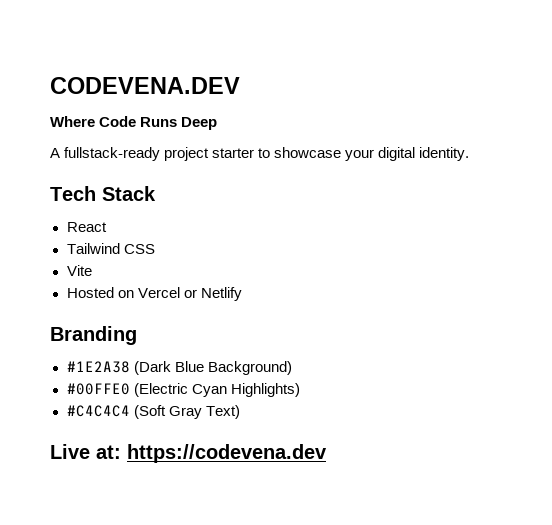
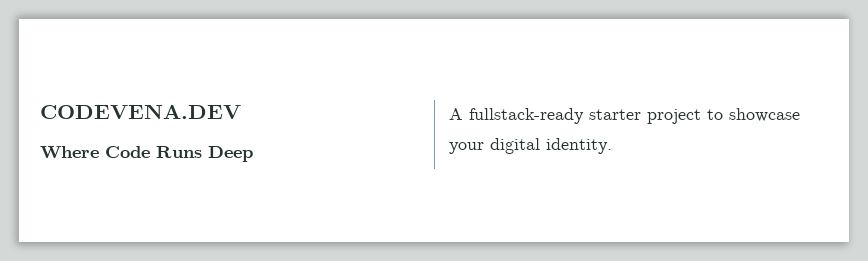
[164,147,255,161] project starter -> [589,109,701,124] starter project
[50,186,156,201] [66,222,107,232] [66,243,155,254] [66,265,92,276] [66,287,242,301] [50,326,137,345] [66,361,292,375] [66,383,300,397] [66,405,240,419] [50,444,327,463] // Tech Stack // React // Tailwind CSS // Vite // Hosted on Vercel or Netlify // Branding // #1E2A38 (Dark Blue Background) // #00FFE0 (Electric Cyan Highlights) // #C4C4C4 (Soft Gray Text) // Live at: https://codevena.dev -> (612, 146) none

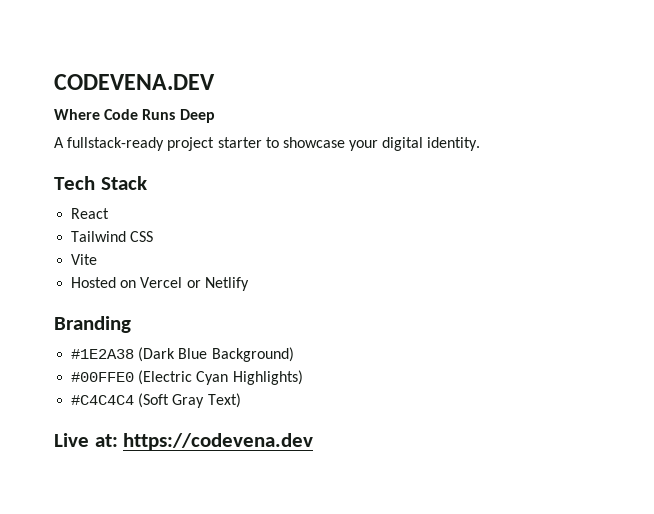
[589,109,701,124] starter project -> [167,137,262,151] project starter
(612, 146) none -> [54,176,147,190] [71,208,110,219] [71,231,154,242] [71,254,98,265] [71,277,249,291] [54,316,131,333] [71,347,294,362] [71,370,303,385] [71,393,241,408] [54,433,314,450] // Tech Stack // React // Tailwind CSS // Vite // Hosted on Vercel or Netlify // Branding // #1E2A38 (Dark Blue Background) // #00FFE0 (Electric Cyan Highlights) // #C4C4C4 (Soft Gray Text) // Live at: https://codevena.dev

